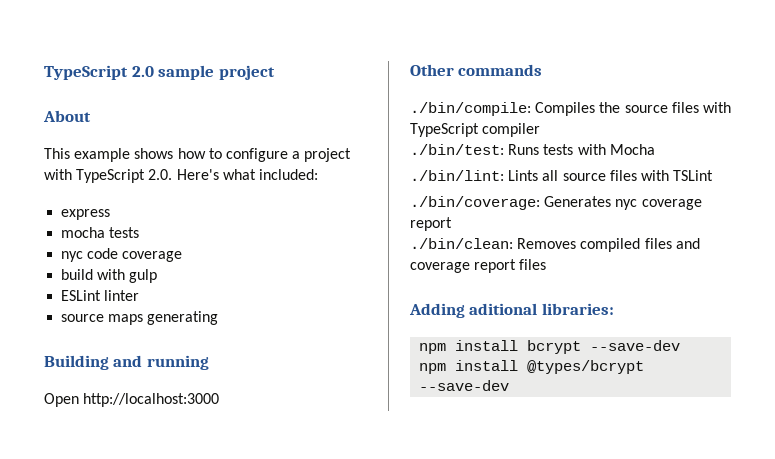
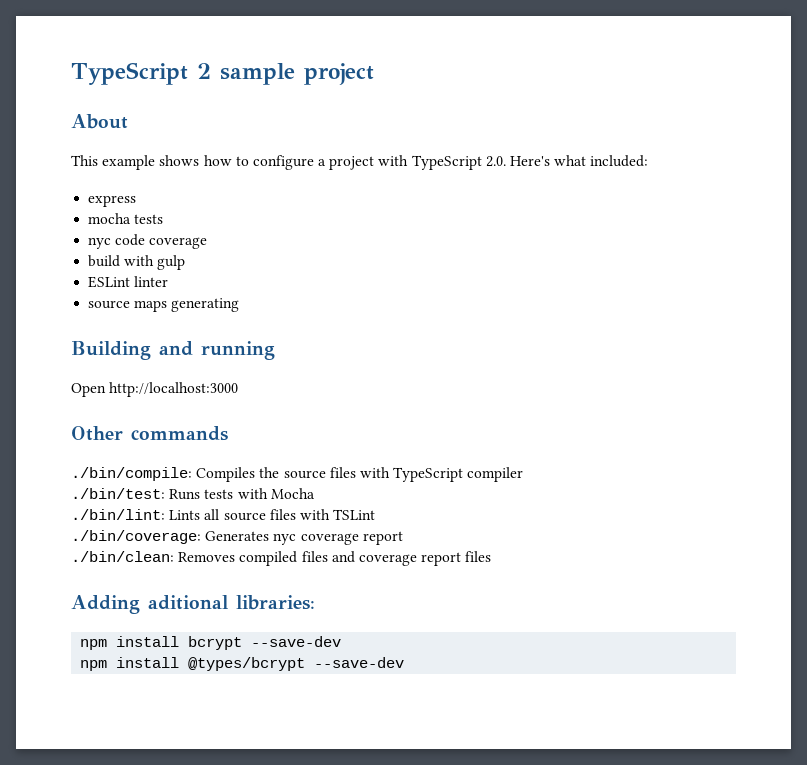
[44,65,154,80] TypeScript 2.0 -> [71,62,211,85] TypeScript 2

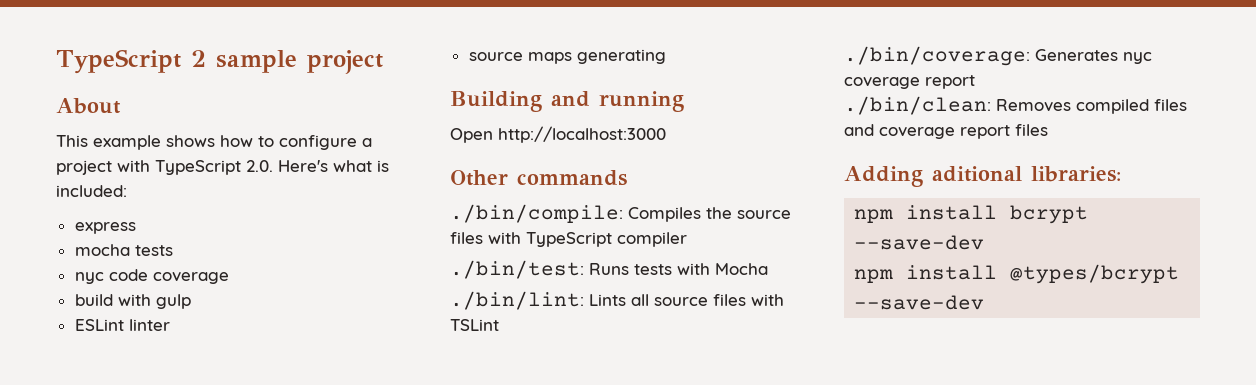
(587, 160) none -> [377,160,389,172] is

